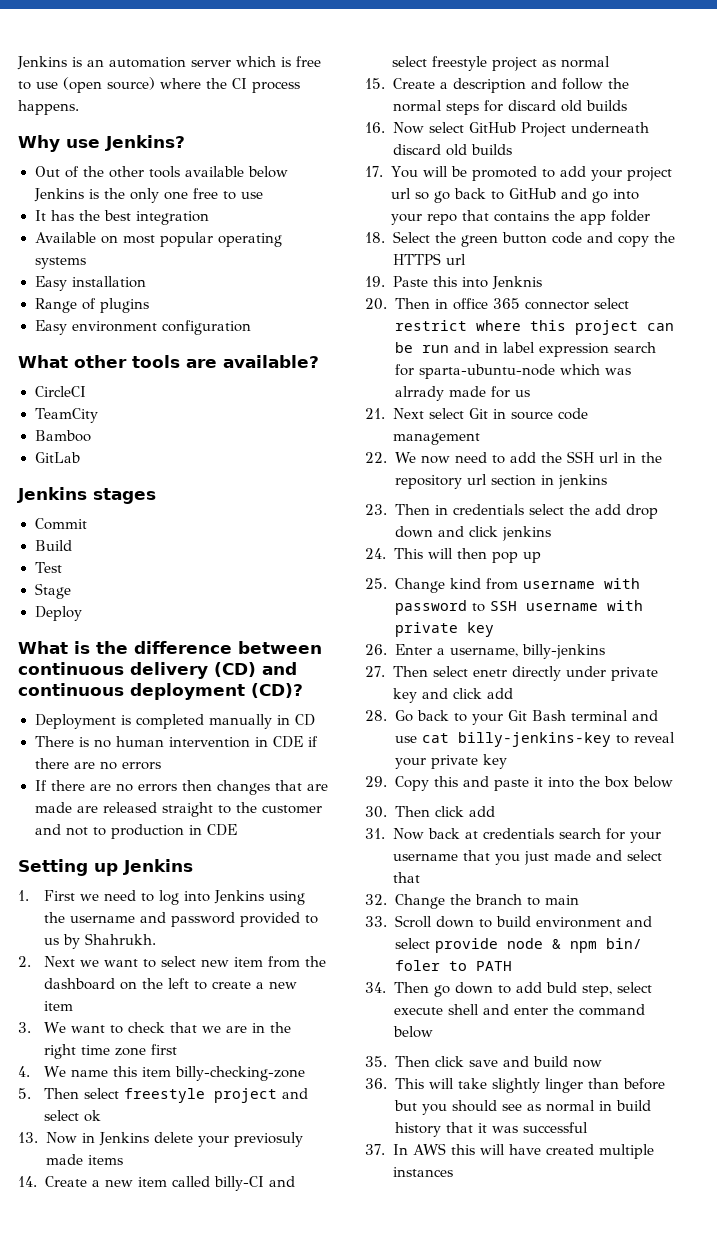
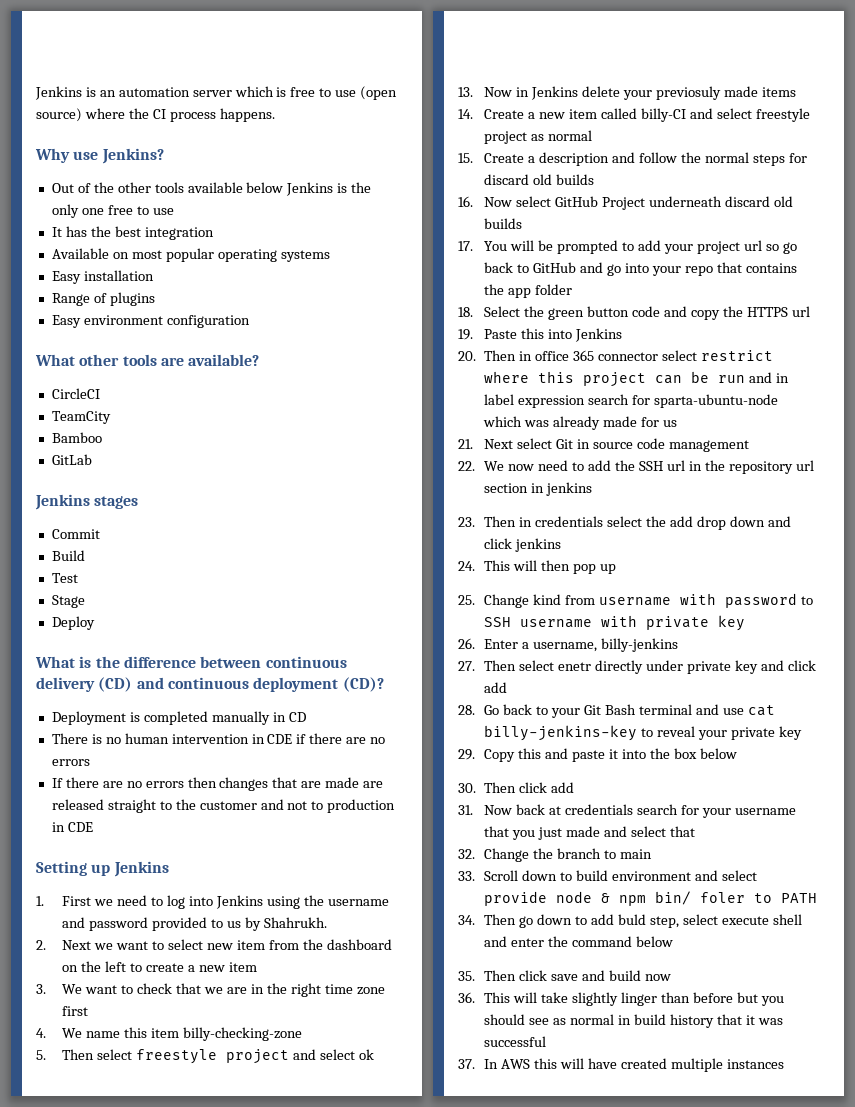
[472,166,538,181] promoted -> [557,240,619,254] prompted
[491,276,542,290] Jenknis -> [575,328,623,342] Jenkins
[394,386,444,401] alrrady -> [553,416,601,430] already

